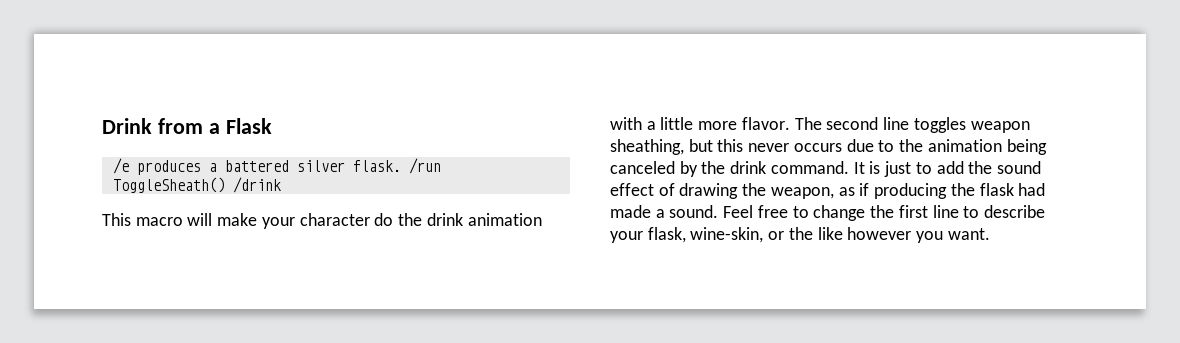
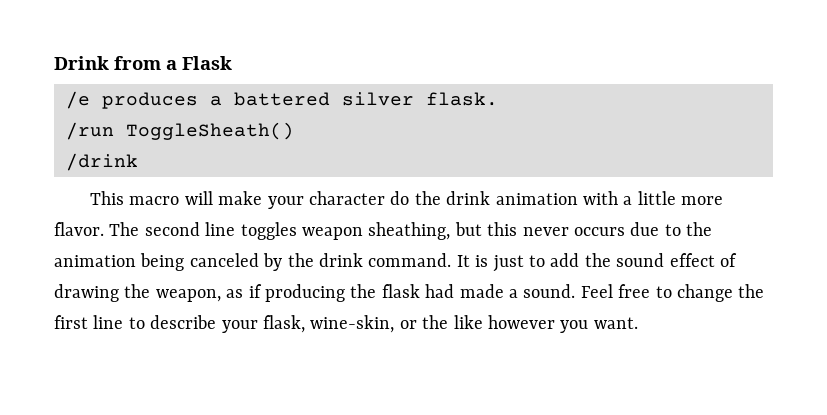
(401, 166) none -> (498, 99) //
(225, 185) none -> (294, 131) //

